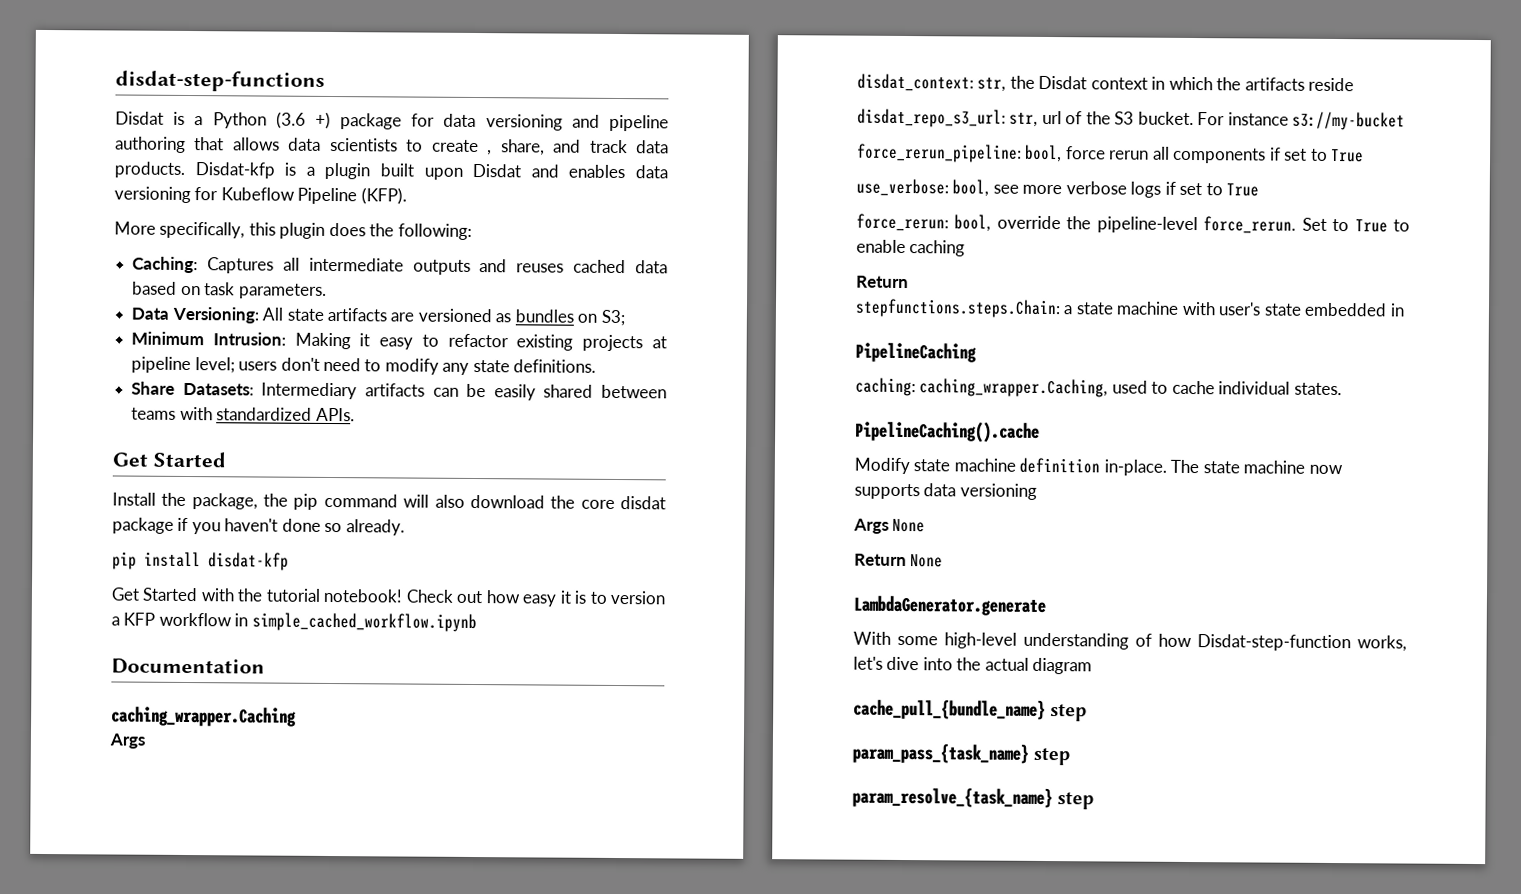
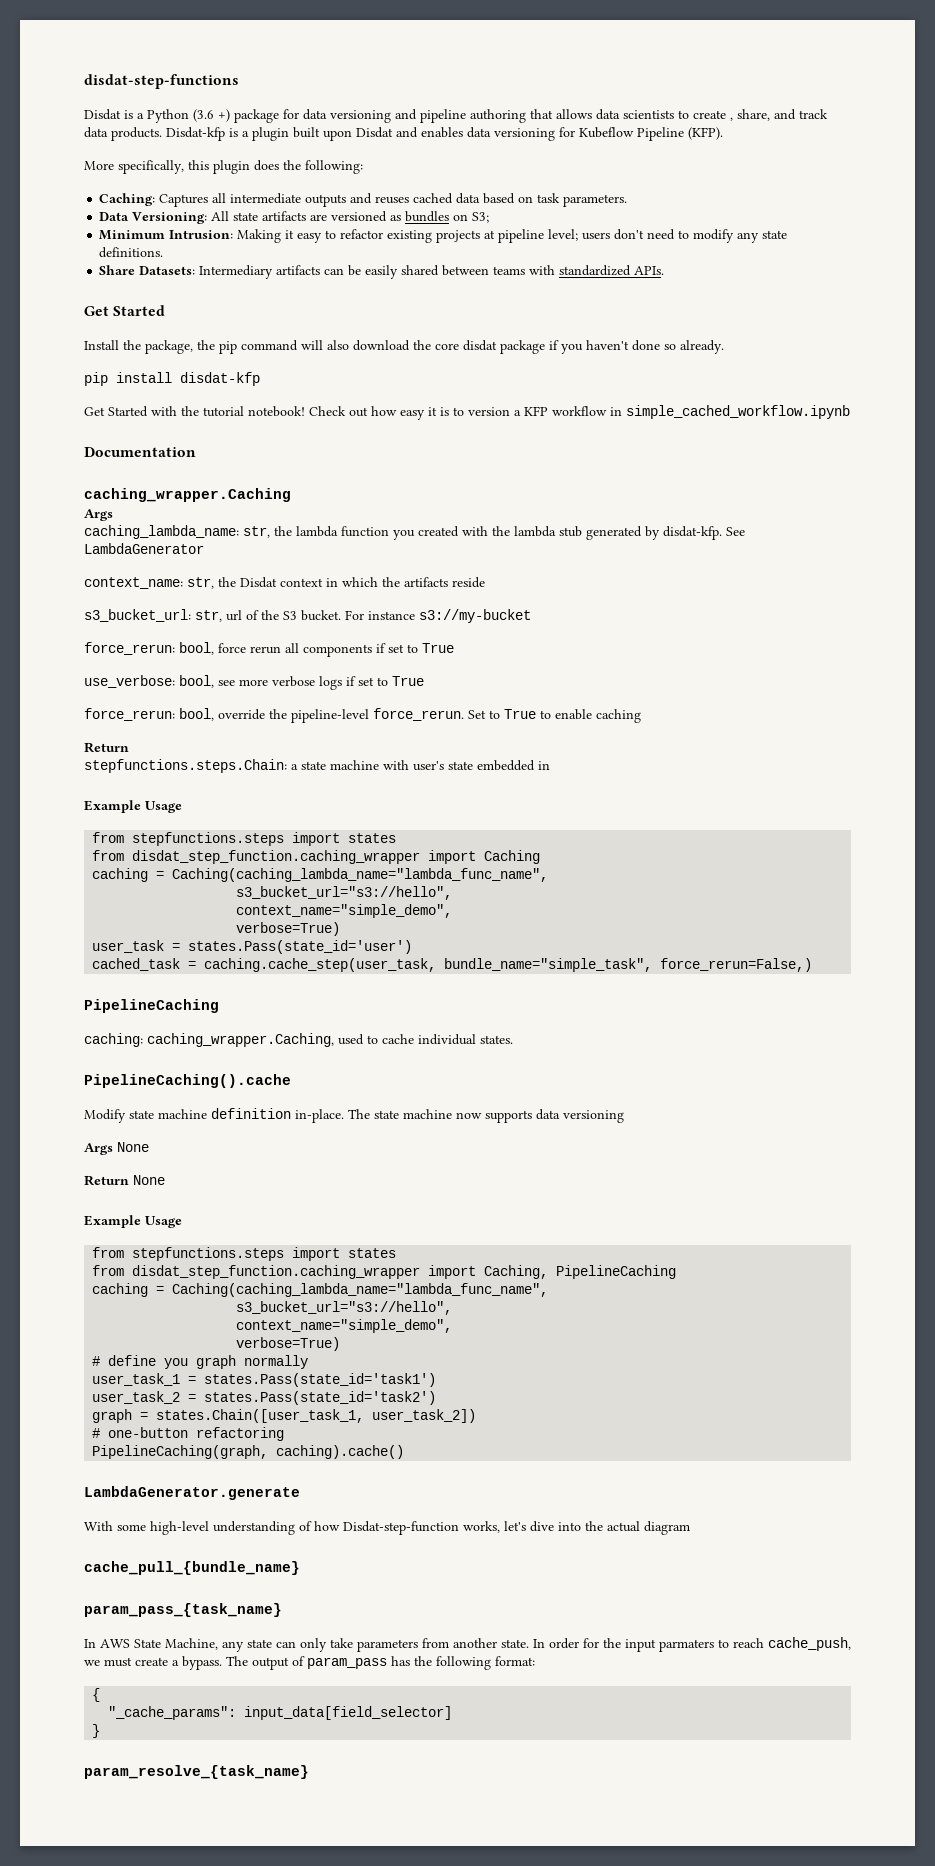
[857,73,974,92] disdat_context: -> [84,525,745,540] [84,543,204,554] [84,577,183,589] caching_lambda_name: str, the lambda function you created with the lambda stub generated by disdat-kfp. See LambdaGenerator // context_name:
[857,108,1006,128] disdat_repo_s3_url: -> [84,609,191,622] s3_bucket_url:
[856,143,1022,163] force_rerun_pipeline: -> [84,642,175,655] force_rerun:
(1405, 310) none -> [84,800,182,813] [92,832,397,846] [92,850,541,864] [92,868,549,882] [236,886,453,900] [236,904,453,918] [236,922,341,936] [92,940,413,954] [92,958,813,972] // Example Usage // from stepfunctions.steps import states // from disdat_step_function.caching_wrapper import Caching // caching = Caching(caching_lambda_name="lambda_func_name", // s3_bucket_url="s3://hello", // context_name="simple_demo", // verbose=True) // user_task = states.Pass(state_id='user') // cached_task = caching.cache_step(user_task, bundle_name="simple_task", force_rerun=False,)
(944, 561) none -> [84,1215,182,1228] [92,1247,397,1261] [92,1265,677,1279] [92,1283,549,1297] [236,1301,453,1315] [236,1319,453,1333] [236,1337,341,1351] [92,1355,309,1369] [92,1373,437,1387] [92,1391,437,1405] [92,1409,477,1423] [92,1427,285,1441] [92,1445,405,1459] // Example Usage // from stepfunctions.steps import states // from disdat_step_function.caching_wrapper import Caching, PipelineCaching // caching = Caching(caching_lambda_name="lambda_func_name", // s3_bucket_url="s3://hello", // context_name="simple_demo", // verbose=True) // # define you graph normally // user_task_1 = states.Pass(state_id='task1') // user_task_2 = states.Pass(state_id='task2') // graph = states.Chain([user_task_1, user_task_2]) // # one-button refactoring // PipelineCaching(graph, caching).cache()
[1050,704,1088,722] step -> (300, 1568) none
[1033,747,1071,766] step -> [84,1637,851,1652] [84,1656,535,1670] [92,1688,101,1702] [108,1706,453,1720] [92,1724,101,1738] // In AWS State Machine, any state can only take parameters from another state. In order for the input parmaters to reach cache_push, we must create a bypass. The output of param_pass has the following format: // { // "_cache_params": input_data[field_selector] // }
[1057,792,1095,810] step -> (309, 1772) none

